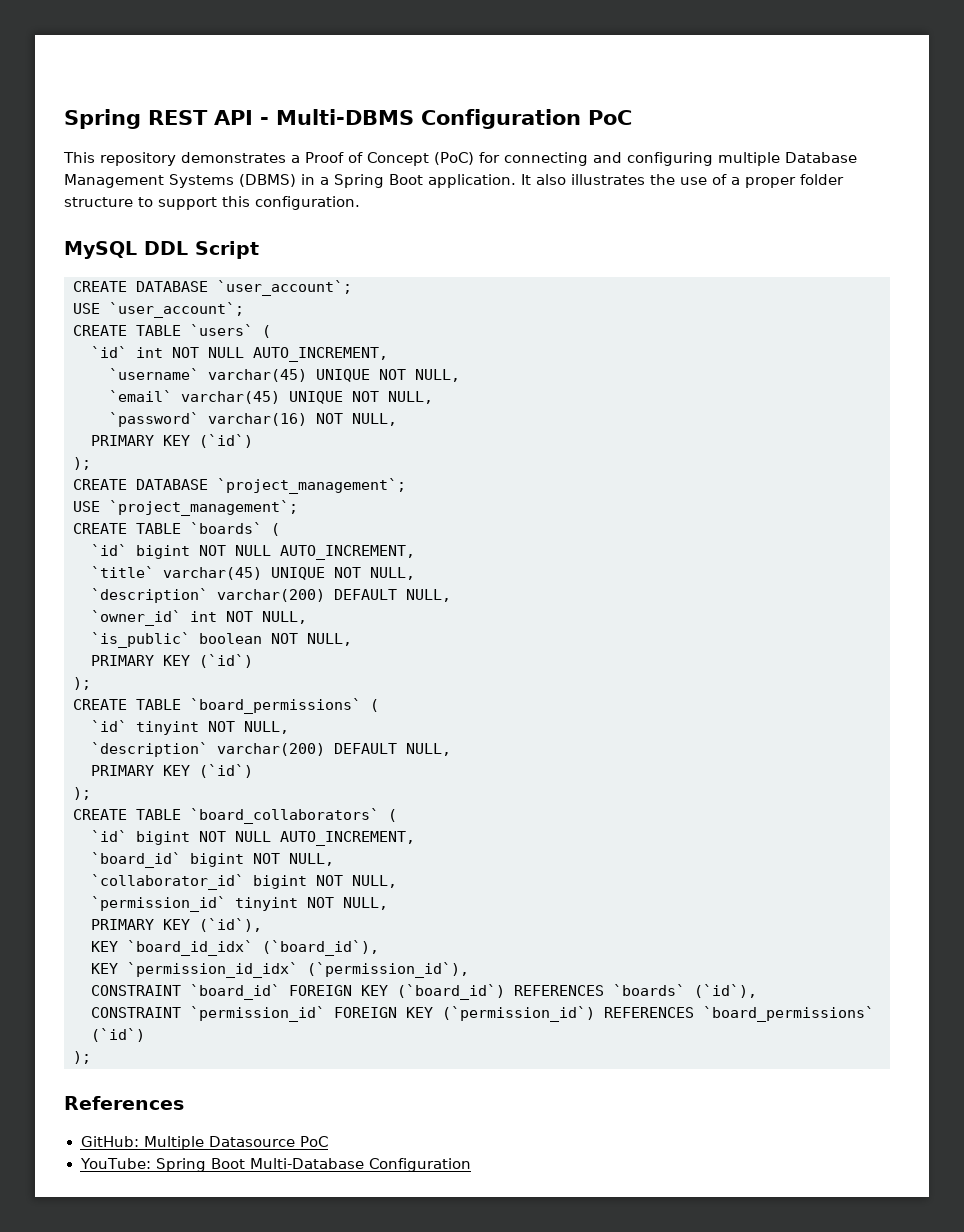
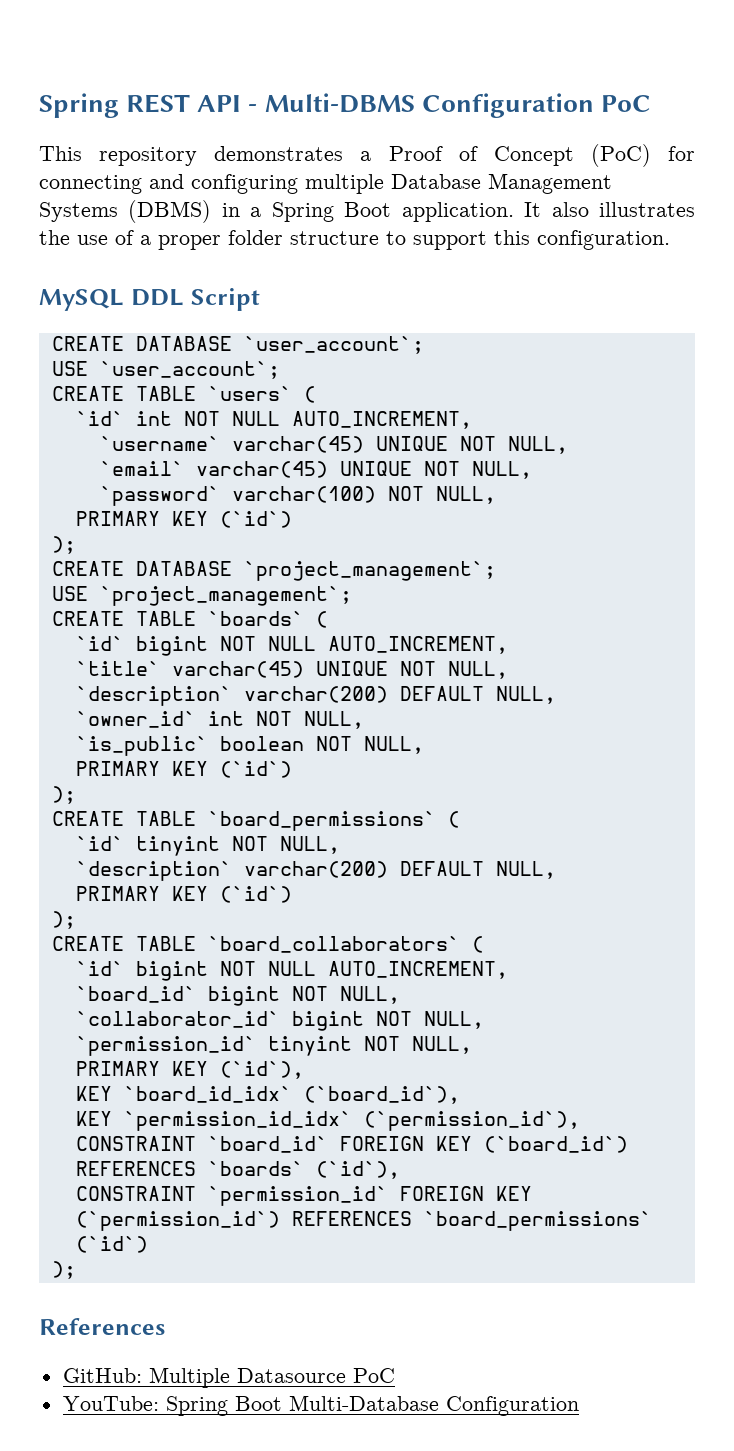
[208,413,307,426] varchar(16) -> [231,486,376,503] varchar(100)

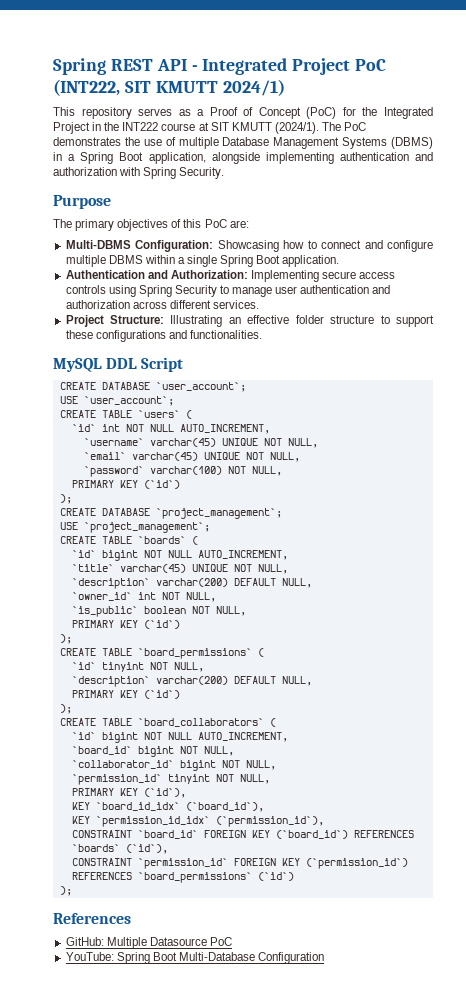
[264,93,651,118] Multi-DBMS Configuration PoC -> [202,58,387,75] [53,79,285,96] Integrated Project PoC (INT222, SIT KMUTT 2024/1)
[214,146,344,161] demonstrates -> [138,108,191,116] serves as
[39,174,298,194] connecting and configuring -> [362,107,433,119] [53,122,367,134] [53,137,176,146] the Integrated Project in the INT222 course at SIT KMUTT (2024/1). The PoC demonstrates the use of
[401,202,696,222] [39,230,670,250] application. It also illustrates the use of a proper folder structure to support this configuration. -> [148,152,433,164] [53,167,225,179] [53,195,111,209] [53,219,249,231] [65,240,434,252] [65,255,340,267] [65,270,396,282] [65,285,391,297] [65,300,259,309] [65,315,434,327] [65,330,262,342] application, alongside implementing authentication and authorization with Spring Security. // Purpose // The primary objectives of this PoC are: // Multi-DBMS Configuration: Showcasing how to connect and configure multiple DBMS within a single Spring Boot application. // Authentication and Authorization: Implementing secure access controls using Spring Security to manage user authentication and authorization across different services. // Project Structure: Illustrating an effective folder structure to support these configurations and functionalities.

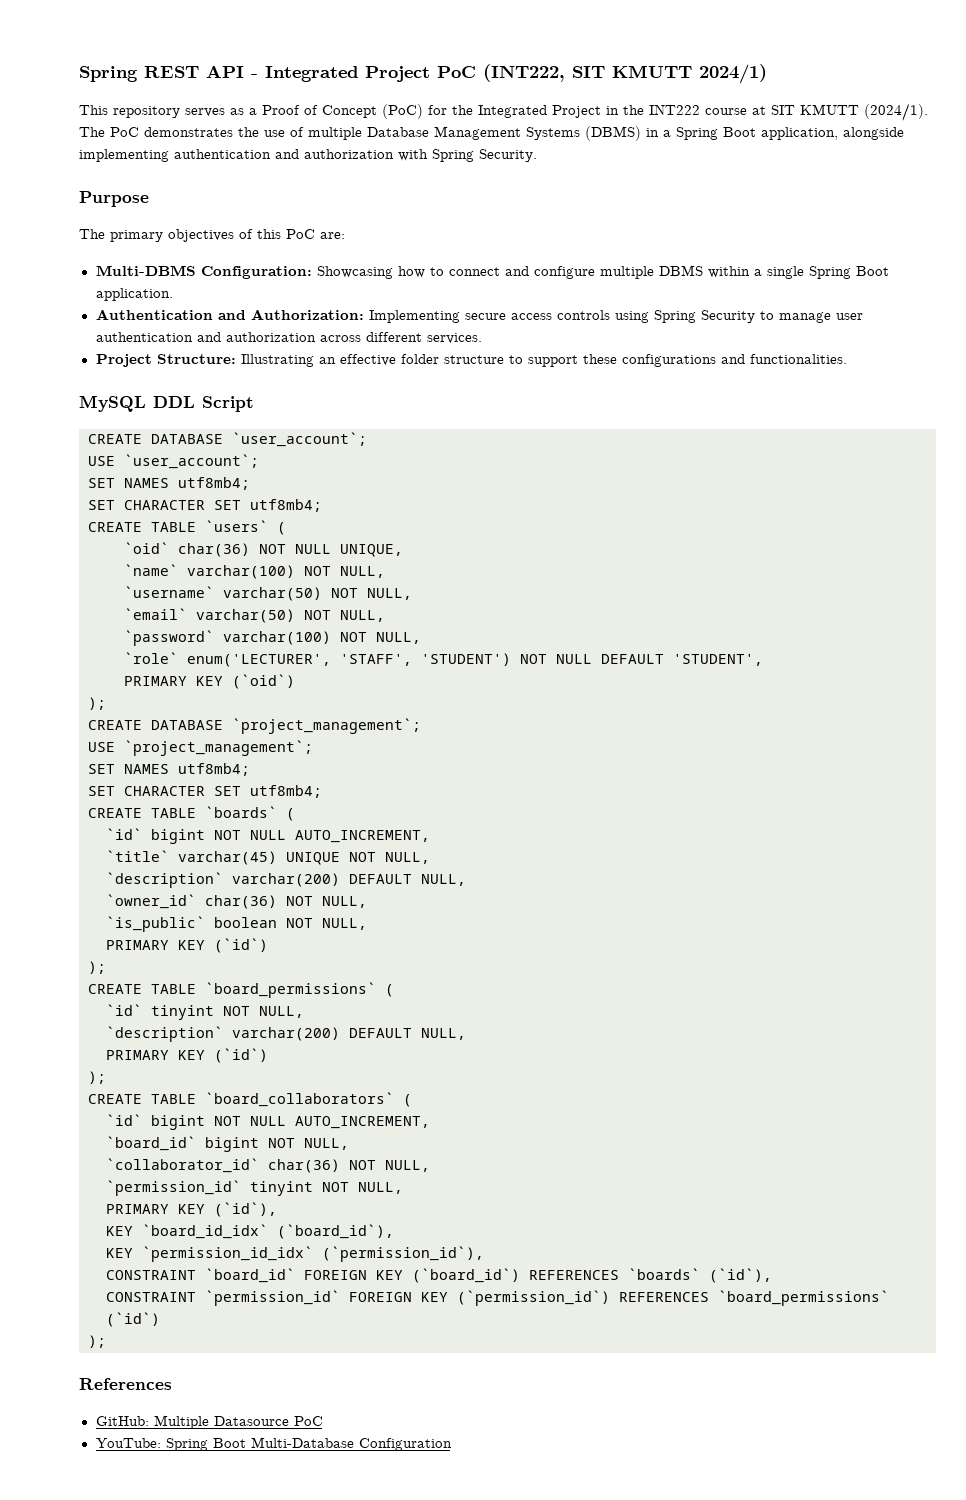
[59,410,192,419] [71,424,270,434] CREATE TABLE `users` ( // `id` int NOT NULL AUTO_INCREMENT, -> [88,477,250,490] [88,499,322,512] [88,520,286,535] [124,542,403,557] [124,564,385,579] SET NAMES utf8mb4; // SET CHARACTER SET utf8mb4; // CREATE TABLE `users` ( // `oid` char(36) NOT NULL UNIQUE, // `name` varchar(100) NOT NULL,
[149,438,258,447] varchar(45) UNIQUE -> [223,587,322,601] varchar(50)
[131,452,240,461] varchar(45) UNIQUE -> [196,609,295,623] varchar(50)
[71,480,180,489] // PRIMARY KEY (`id`) -> [124,652,763,667] [124,674,295,689] // `role` enum('LECTURER', 'STAFF', 'STUDENT') NOT NULL DEFAULT 'STUDENT', // PRIMARY KEY (`oid`)
(210, 527) none -> [88,763,250,776] [88,785,322,798] // SET NAMES utf8mb4; // SET CHARACTER SET utf8mb4;
[137,592,156,600] int -> [205,895,277,909] char(36)
[179,760,216,771] bigint -> [268,1159,340,1173] char(36)

